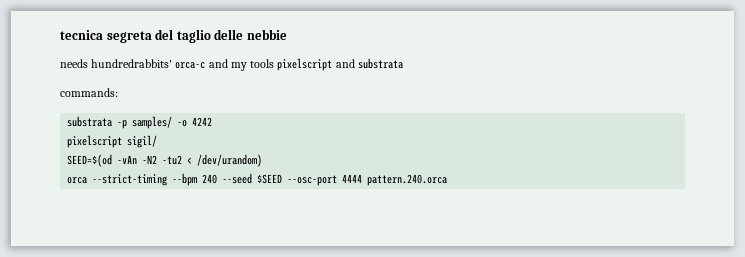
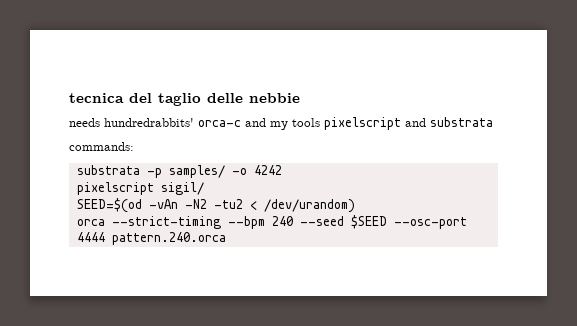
[106,31,152,43] segreta -> (124, 98) none

